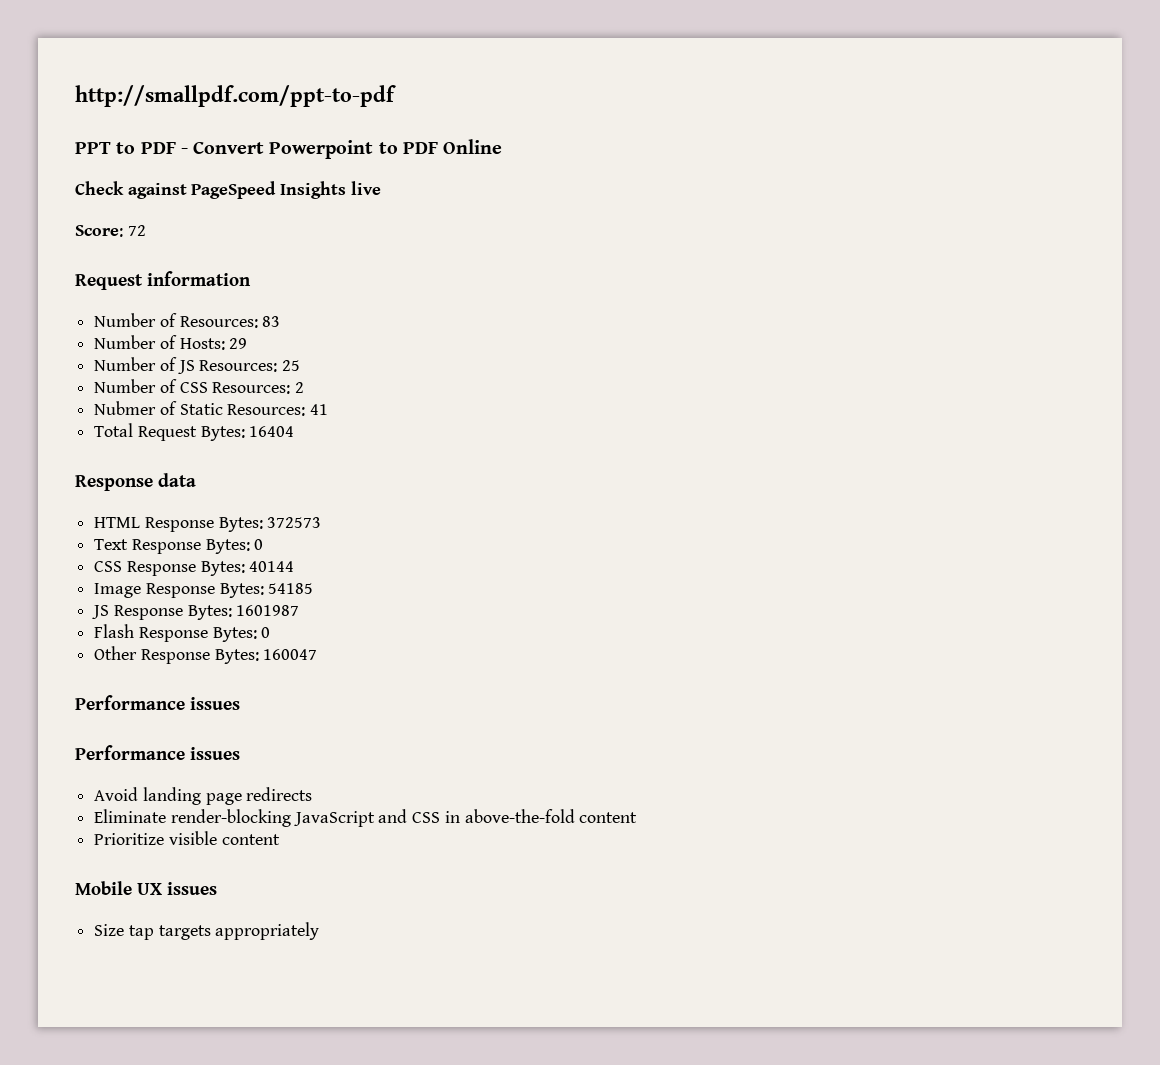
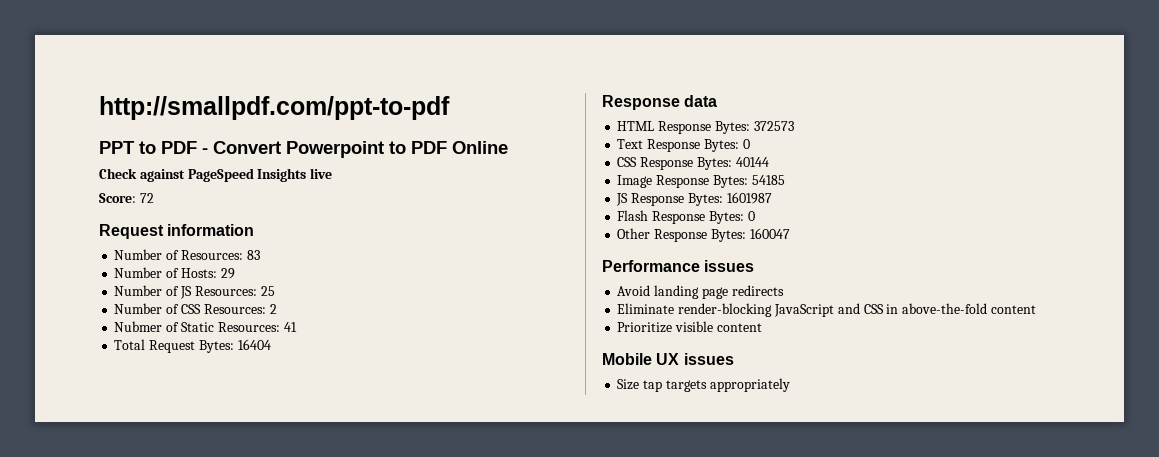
[75,745,240,760] // Performance issues -> (755, 266) none

